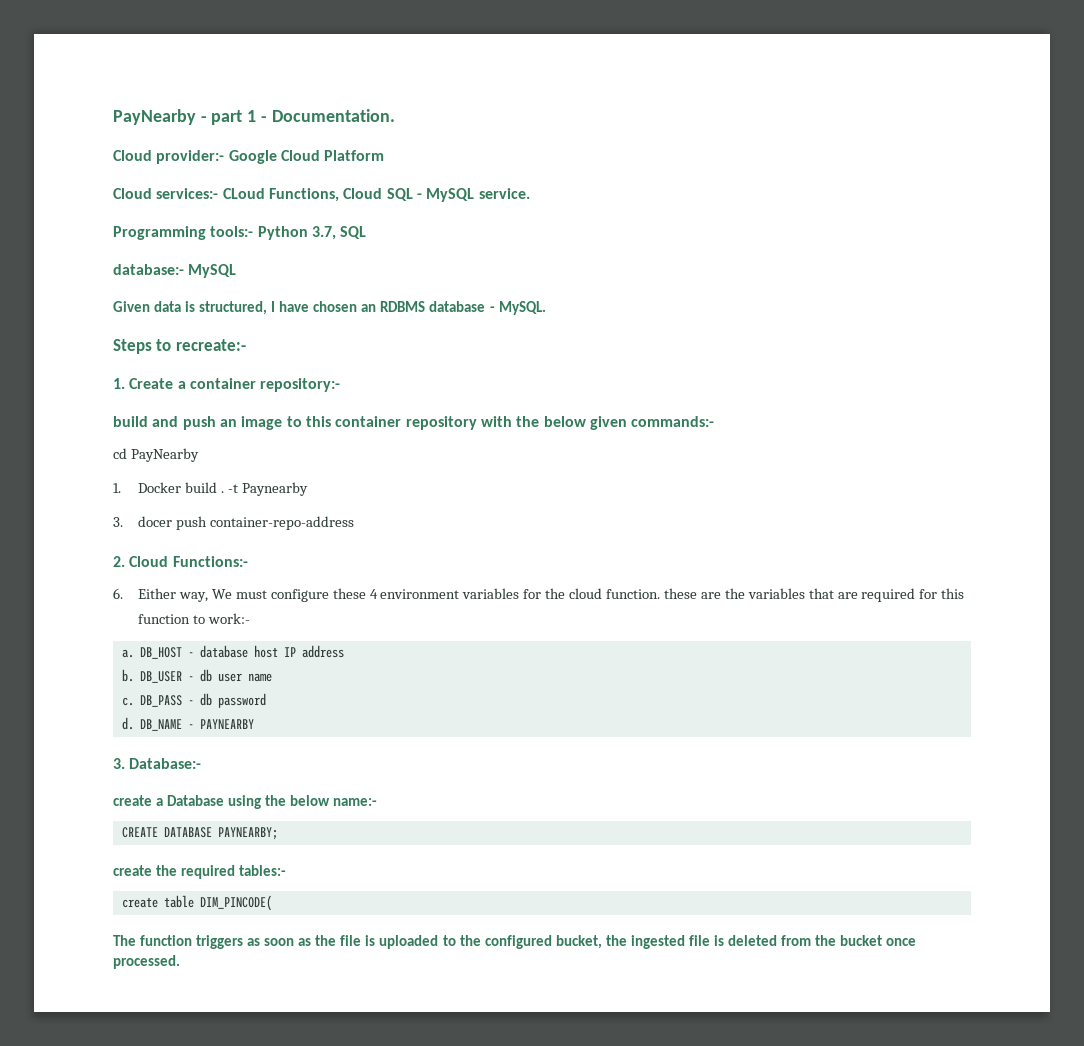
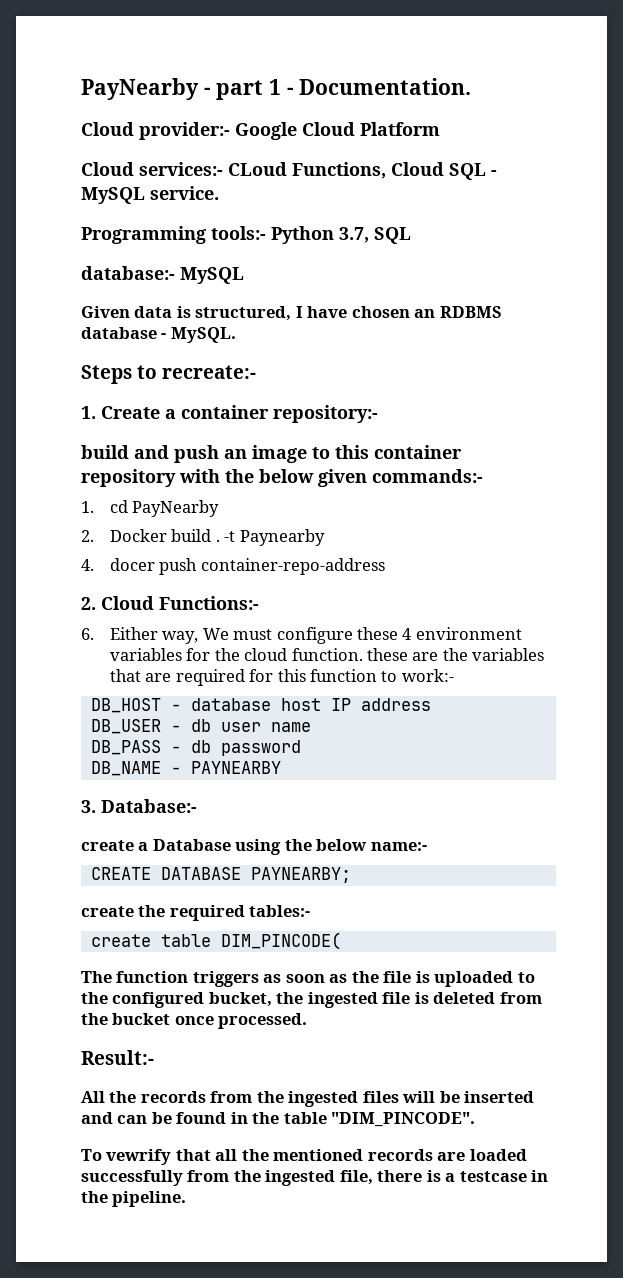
(715, 421) none -> [81,501,94,513] 1.
[113,483,121,493] 1. -> [81,530,94,542] 2.
[113,517,123,527] 3. -> [81,559,94,571] 4.
[121,649,134,658] a. -> (454, 675) none
[121,669,134,682] b. -> (431, 704) none
[121,697,134,706] c. -> (311, 727) none
[121,717,134,730] d. -> (301, 748) none
(180, 962) none -> [81,1050,154,1065] [81,1091,535,1107] [81,1112,476,1127] [81,1149,527,1165] [81,1170,549,1186] [81,1191,187,1207] // Result:- // All the records from the ingested files will be inserted and can be found in the table "DIM_PINCODE". // To vewrify that all the mentioned records are loaded successfully from the ingested file, there is a testcase in the pipeline.

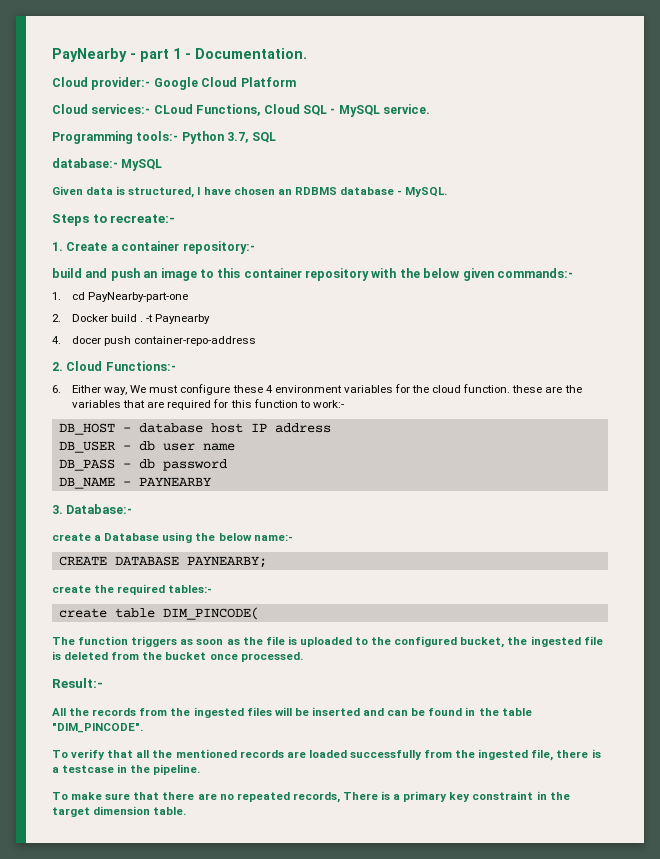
[132,500,220,517] PayNearby -> [88,292,189,302] PayNearby-part-one
[106,1149,172,1165] vewrify -> [71,749,106,760] verify
(187, 1199) none -> [52,791,570,803] [52,806,187,817] // To make sure that there are no repeated records, There is a primary key constraint in the target dimension table.

